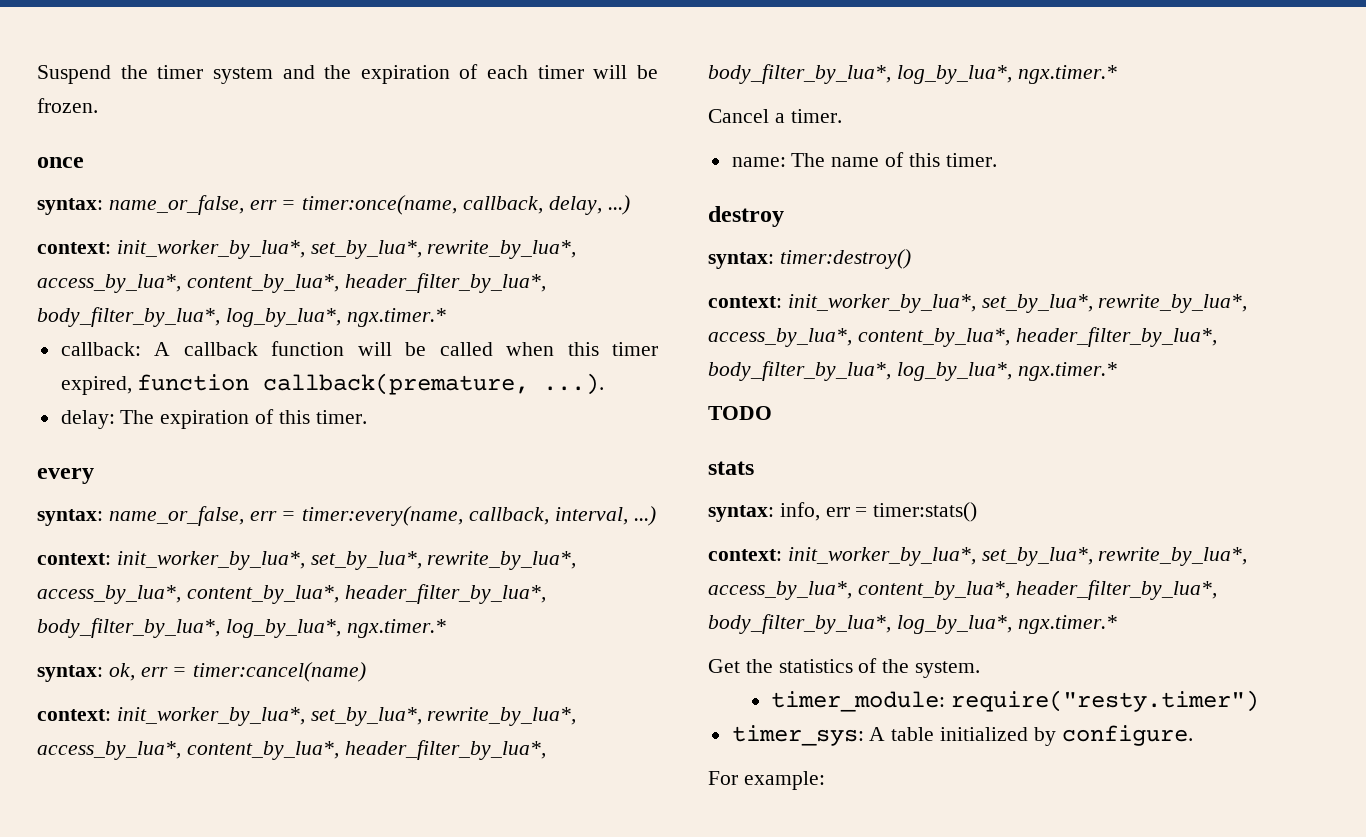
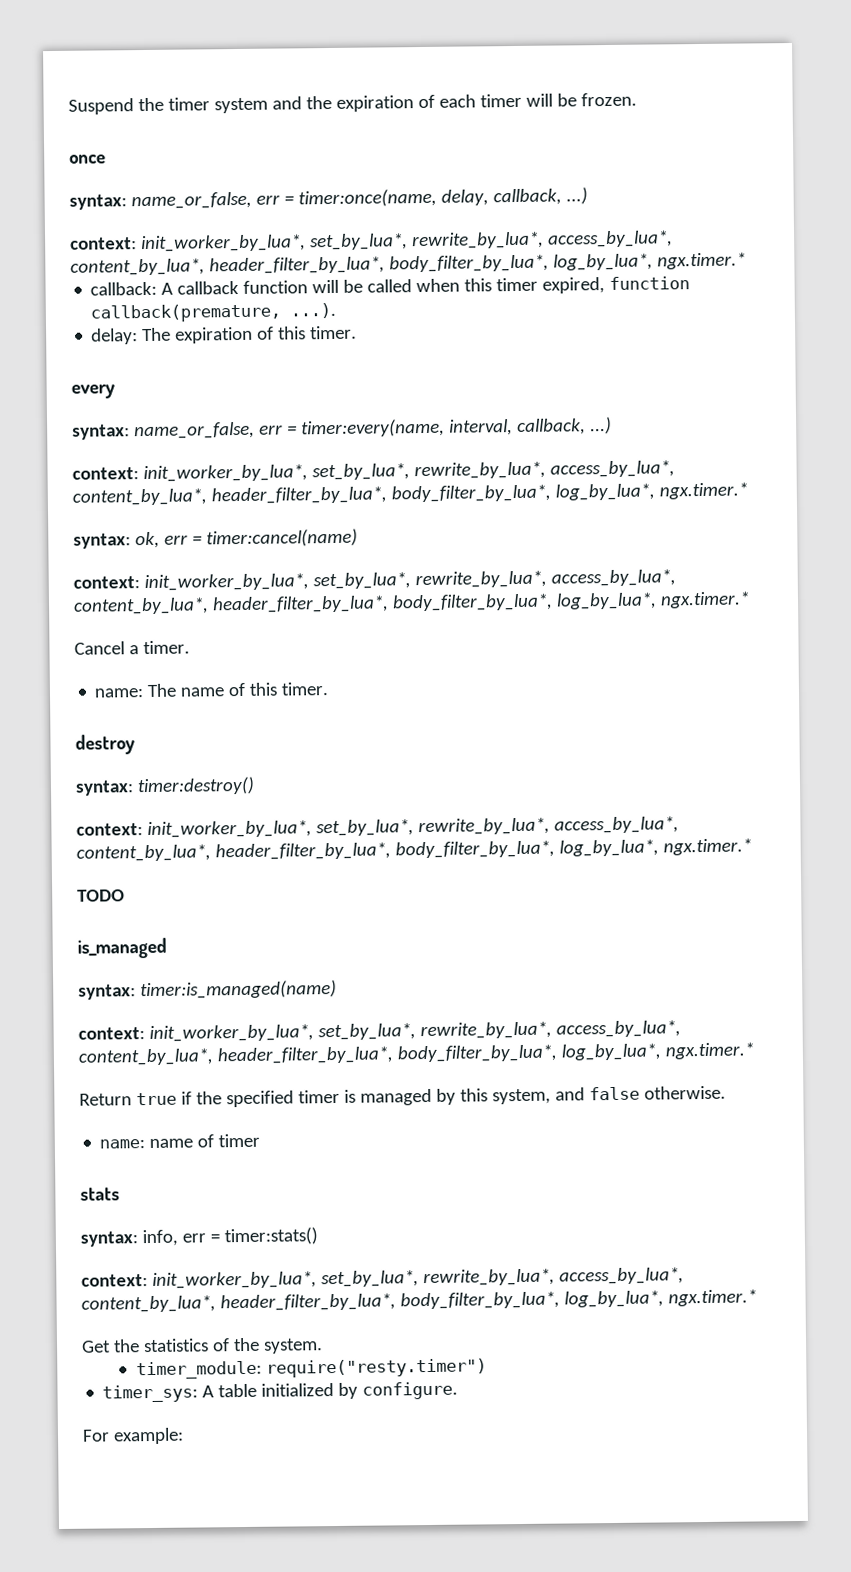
[463,196,602,215] callback, delay, -> [440,188,562,206] delay, callback,
[469,507,628,525] callback, interval, -> [448,418,586,436] interval, callback,
(772, 413) none -> [77,937,167,959] [78,979,337,1000] [78,1020,681,1043] [78,1042,754,1066] [79,1085,726,1108] [99,1133,261,1149] // is_managed // syntax: timer:is_managed(name) // context: init_worker_by_lua*, set_by_lua*, rewrite_by_lua*, access_by_lua*, content_by_lua*, header_filter_by_lua*, body_filter_by_lua*, log_by_lua*, ngx.timer.* // Return true if the specified timer is managed by this system, and false otherwise. // name: name of timer

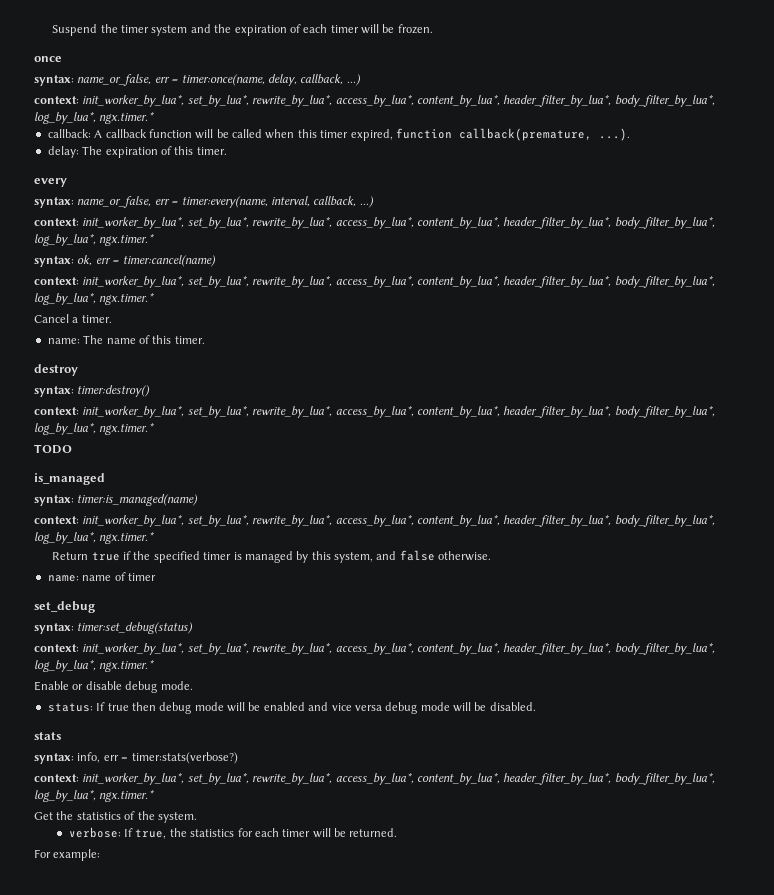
(261, 1140) none -> [34,601,95,613] [34,622,194,634] [34,643,715,655] [34,660,156,672] [34,681,193,693] [47,702,536,714] // set_debug // syntax: timer:set_debug(status) // context: init_worker_by_lua*, set_by_lua*, rewrite_by_lua*, access_by_lua*, content_by_lua*, header_filter_by_lua*, body_filter_by_lua*, log_by_lua*, ngx.timer.* // Enable or disable debug mode. // status: If true then debug mode will be enabled and vice versa debug mode will be disabled.
[223,1227,318,1246] timer:stats() -> [131,752,238,764] timer:stats(verbose?)
[135,1358,487,1380] [102,1381,459,1403] timer_module: require("resty.timer") // timer_sys: A table initialized by configure. -> [68,827,398,839] verbose: If true, the statistics for each timer will be returned.

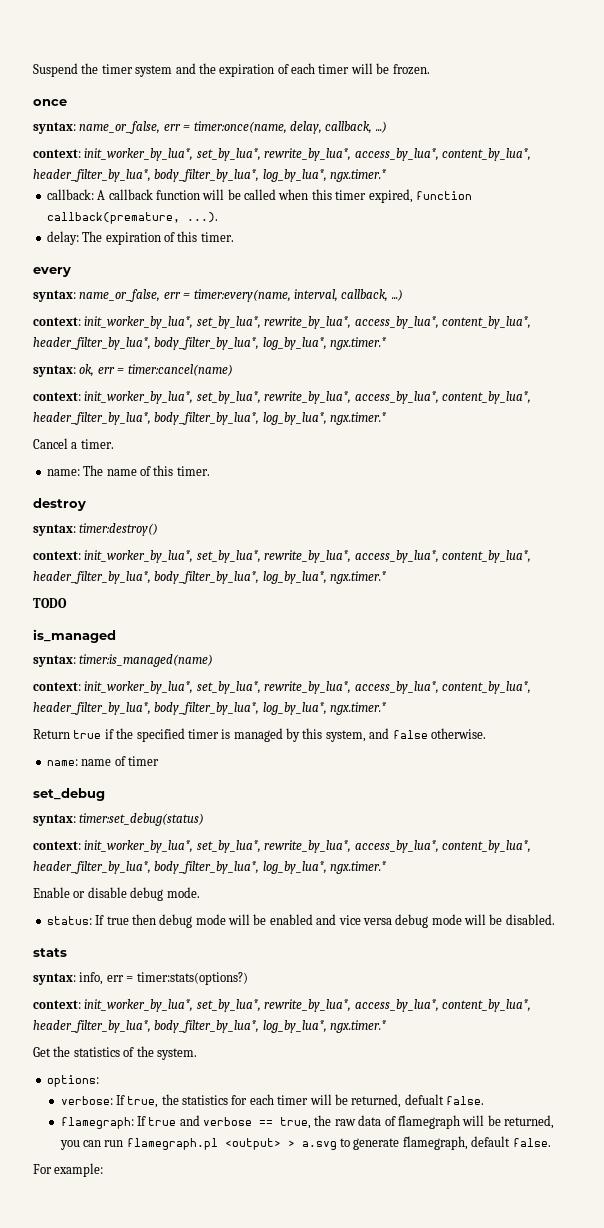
[131,752,238,764] timer:stats(verbose?) -> [136,972,248,985] timer:stats(options?)
(197, 817) none -> [46,1075,99,1087] // options:
[349,828,398,837] returned. -> [351,1094,485,1108] [60,1115,555,1129] [59,1136,551,1150] returned, defualt false. // flamegraph: If true and verbose == true, the raw data of flamegraph will be returned, you can run flamegraph.pl <output> > a.svg to generate flamegraph, default false.

